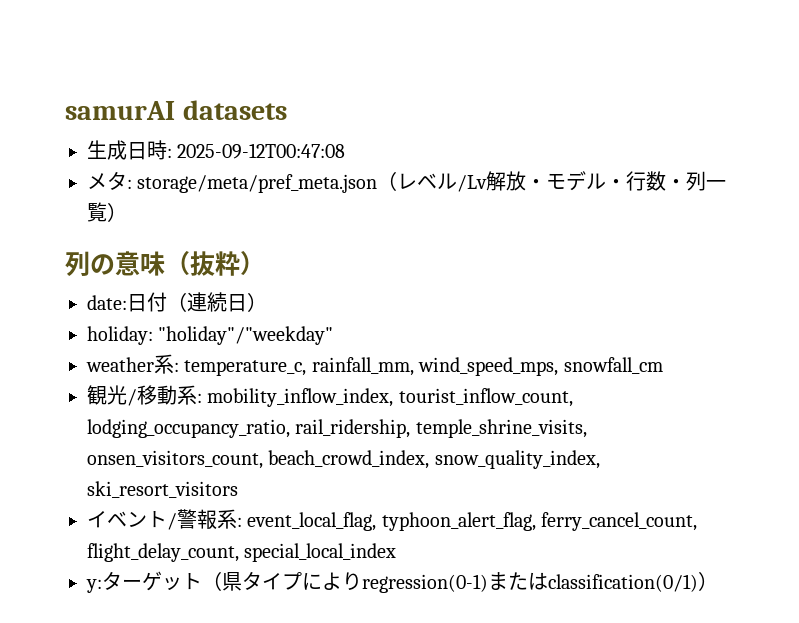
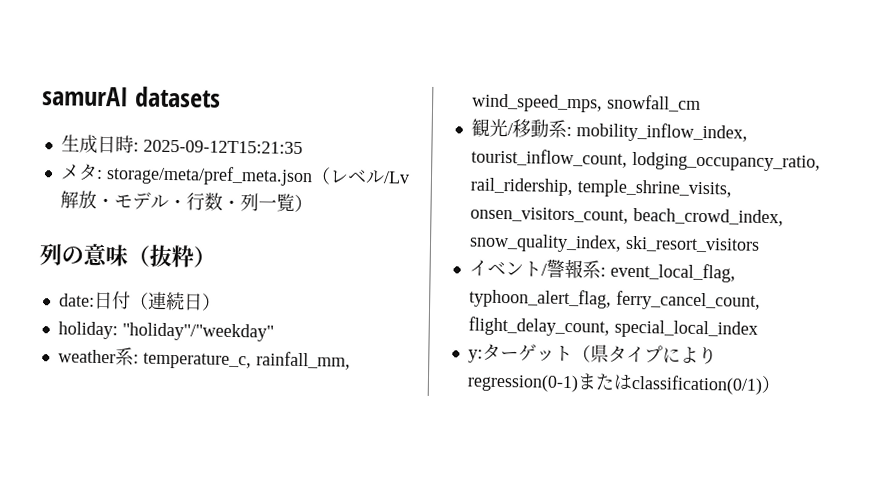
[177,143,346,159] 2025-09-12T00:47:08 -> [142,139,303,155] 2025-09-12T15:21:35

